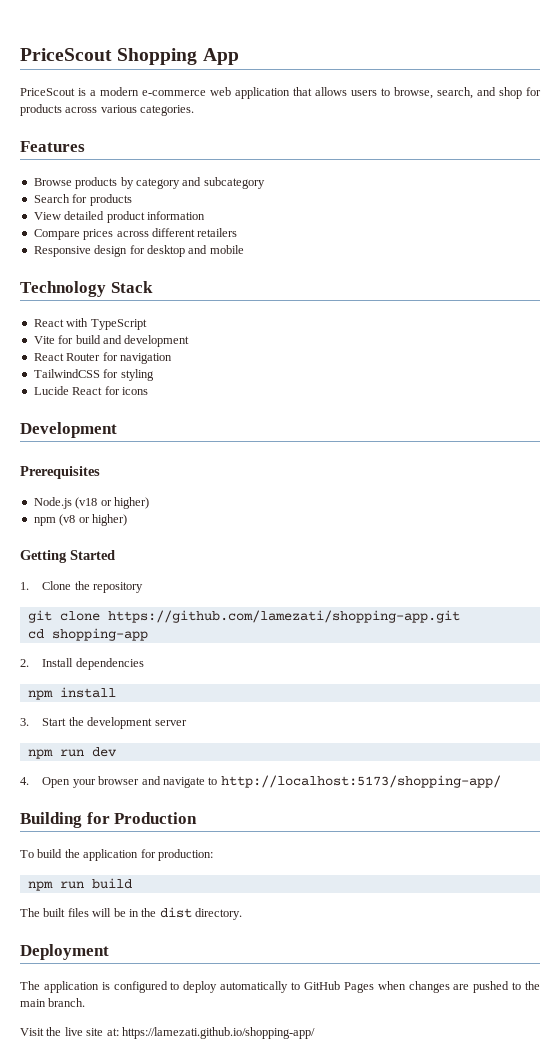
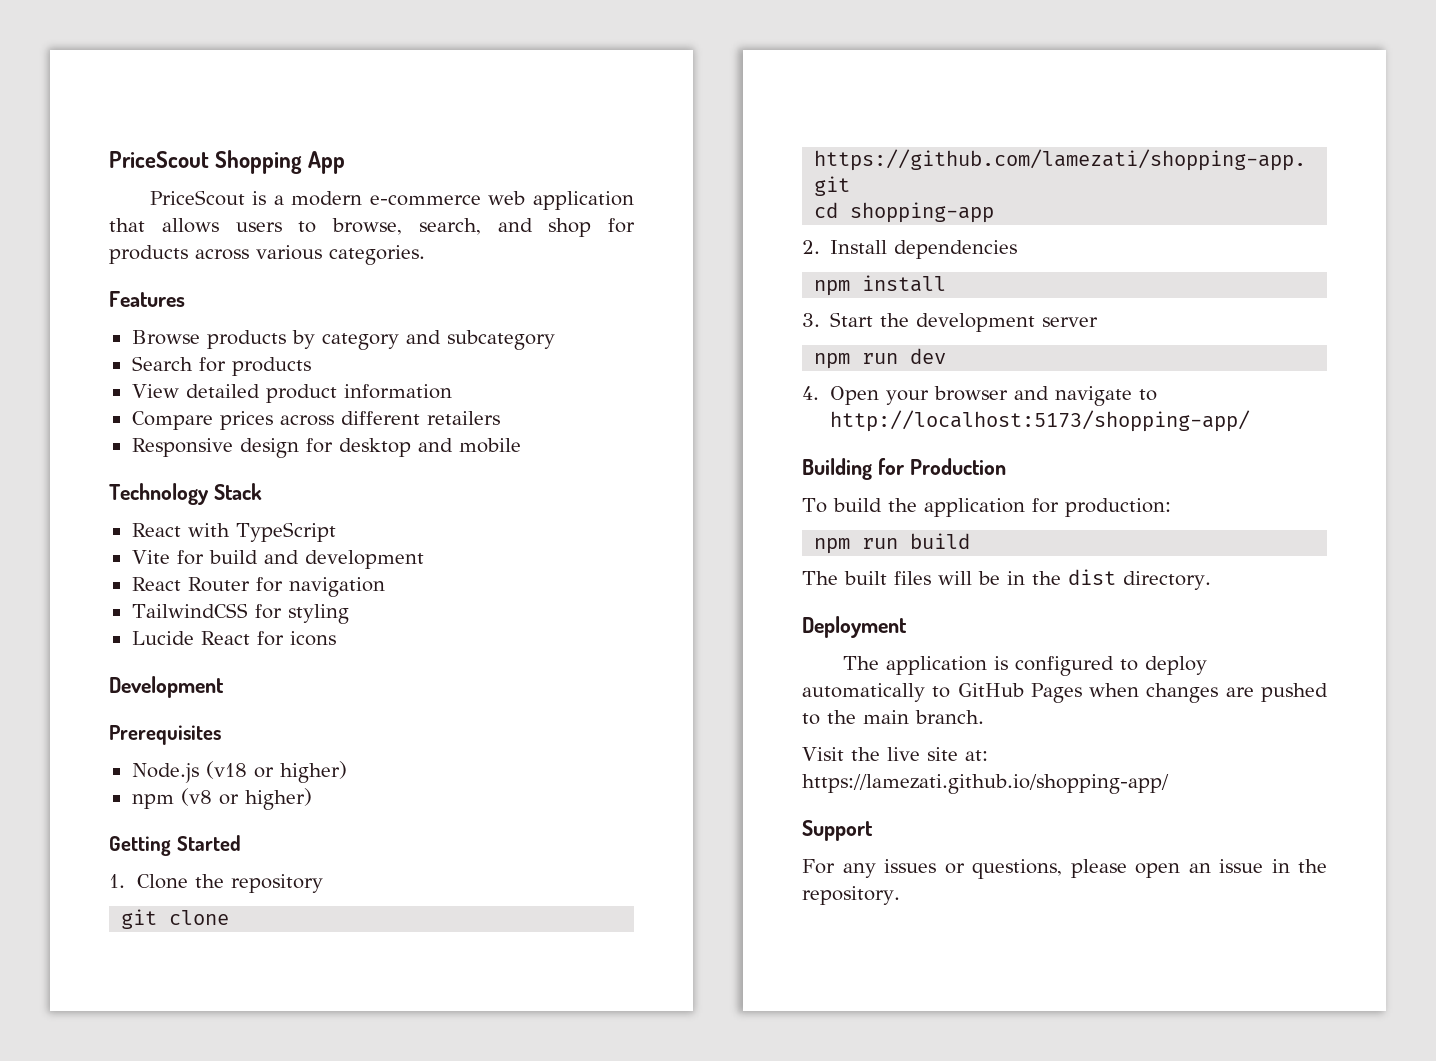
(315, 1033) none -> [802,820,873,841] [802,859,1327,879] [802,886,900,905] // Support // For any issues or questions, please open an issue in the repository.

